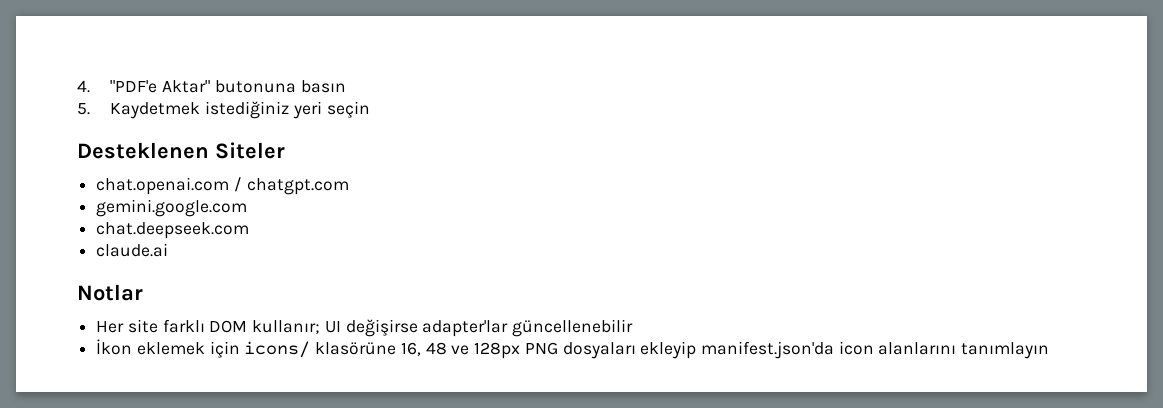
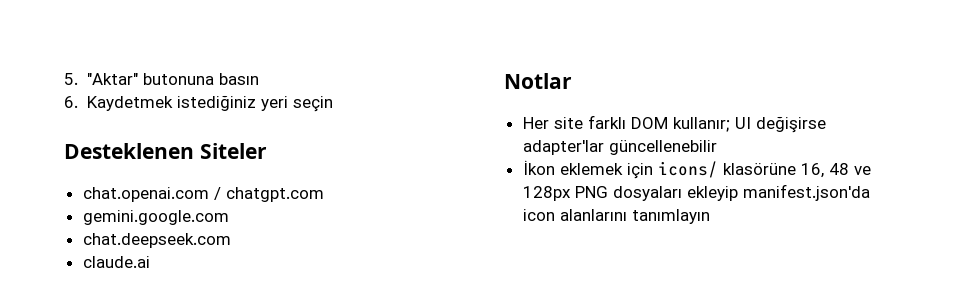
[77,80,211,93] 4. "PDF'e Aktar" -> [64,73,138,85] 5. "Aktar"
[77,103,90,115] 5. -> [64,96,78,108] 6.

